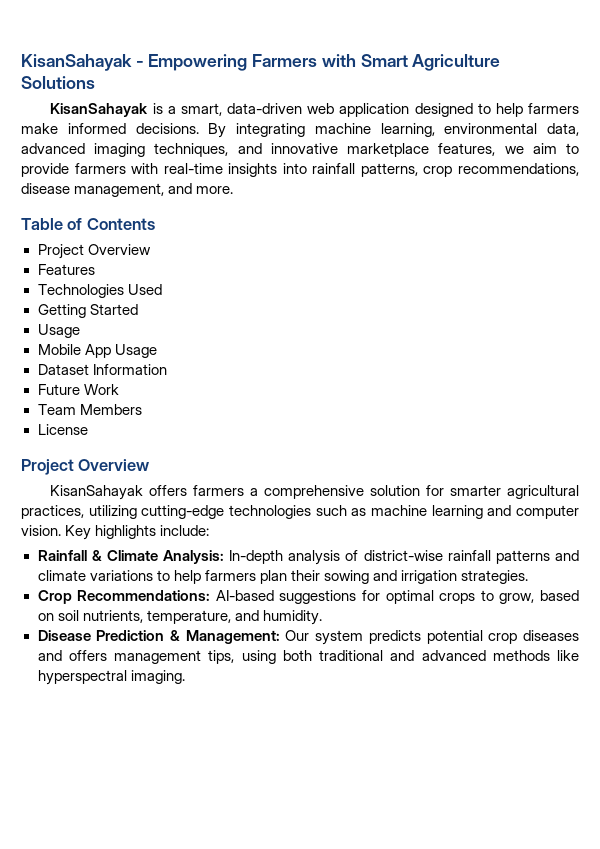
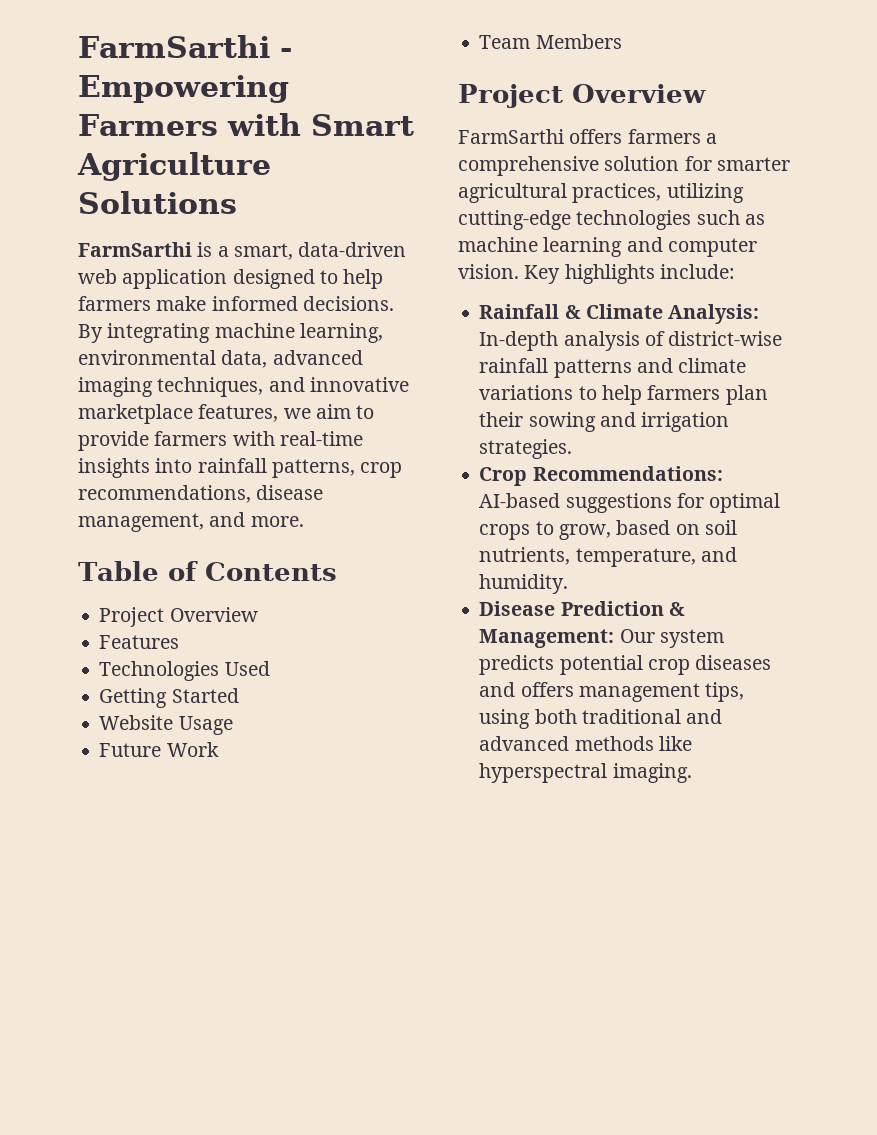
[21,54,132,71] KisanSahayak -> [78,35,270,58] FarmSarthi
[50,103,149,117] KisanSahayak -> [78,242,192,257] FarmSarthi
[37,324,80,338] [37,344,157,358] [37,364,167,375] Usage // Mobile App Usage // Dataset Information -> [99,715,233,735] Website Usage
[37,424,88,435] [21,459,150,475] [50,485,144,500] // License // Project Overview // KisanSahayak -> [458,84,706,108] [458,129,564,144] // Project Overview // FarmSarthi

